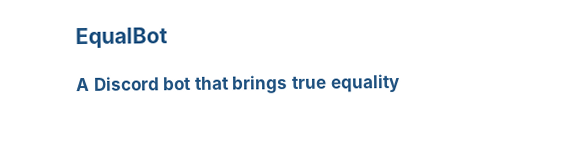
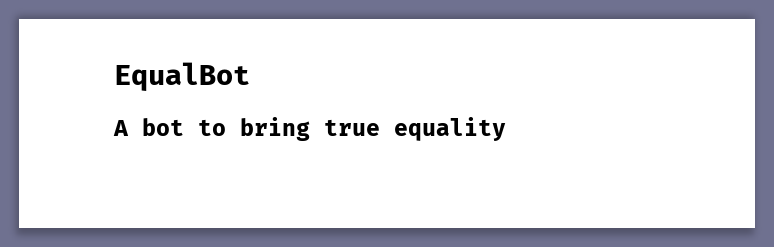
[92,75,289,94] Discord bot that brings -> [142,117,310,141] bot to bring

